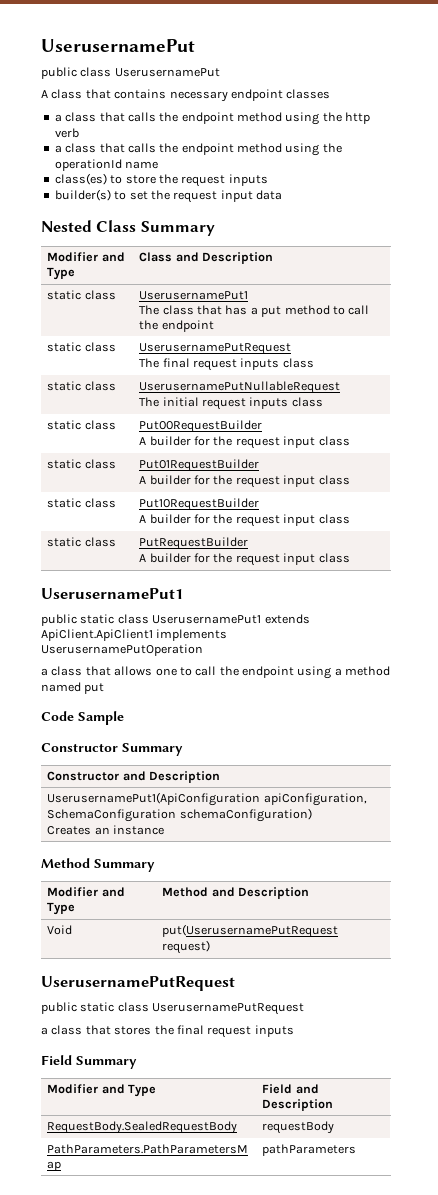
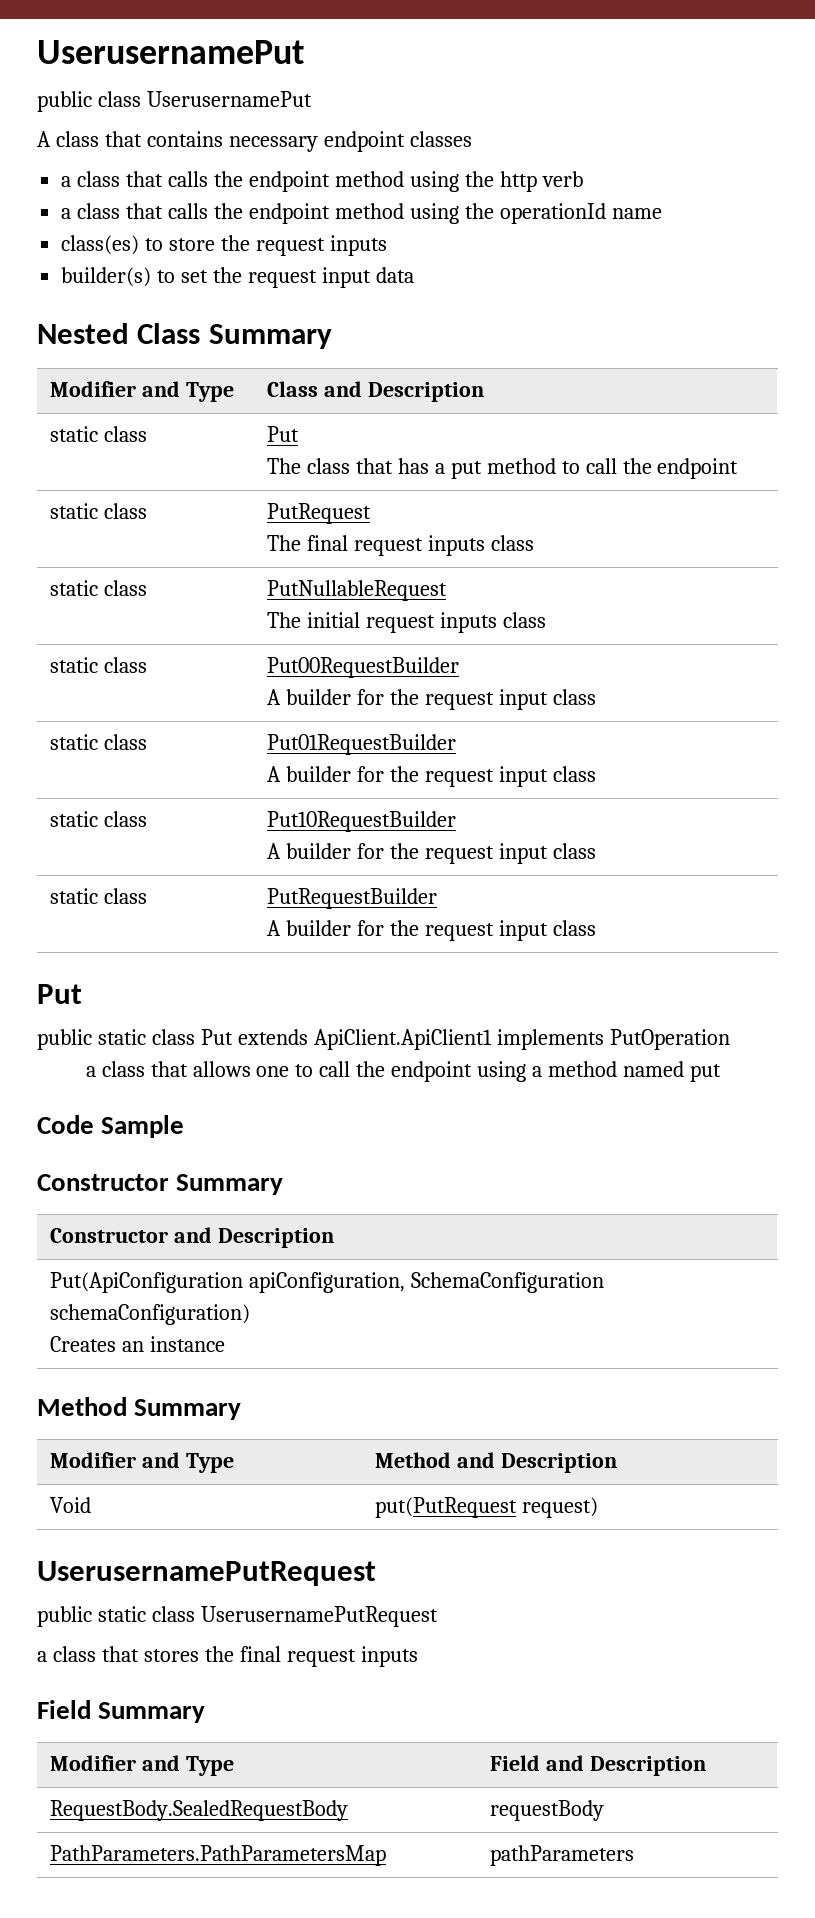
[139,291,249,300] UserusernamePut1 -> [267,426,300,442] Put
[139,343,292,355] UserusernamePutRequest -> [267,503,372,524] PutRequest
[139,381,341,394] UserusernamePutNullableRequest -> [267,580,448,601] PutNullableRequest
[41,588,183,599] [41,614,262,626] UserusernamePut1 // public static class UserusernamePut1 -> [37,984,82,1004] [37,1029,233,1050] Put // public static class Put
[41,644,203,656] UserusernamePutOperation -> [609,1029,730,1050] PutOperation
[47,792,261,806] UserusernamePut1(ApiConfiguration -> [50,1272,244,1293] Put(ApiConfiguration
[162,924,339,938] put(UserusernamePutRequest -> [375,1497,518,1518] put(PutRequest

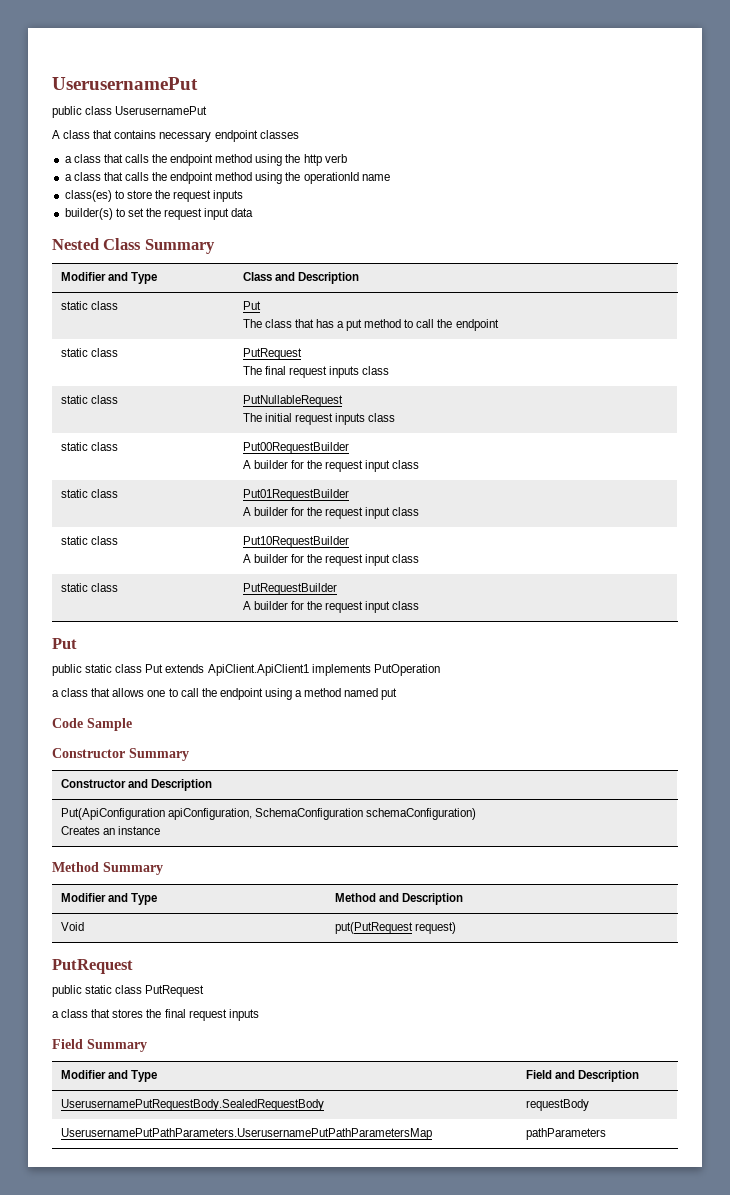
[37,1561,376,1586] [37,1606,438,1627] UserusernamePutRequest // public static class UserusernamePutRequest -> [52,959,133,974] [52,985,205,997] PutRequest // public static class PutRequest
[50,1800,349,1821] RequestBody.SealedRequestBody -> [60,1099,324,1111] UserusernamePutRequestBody.SealedRequestBody
[50,1845,387,1866] PathParameters.PathParametersMap -> [60,1128,432,1140] UserusernamePutPathParameters.UserusernamePutPathParametersMap

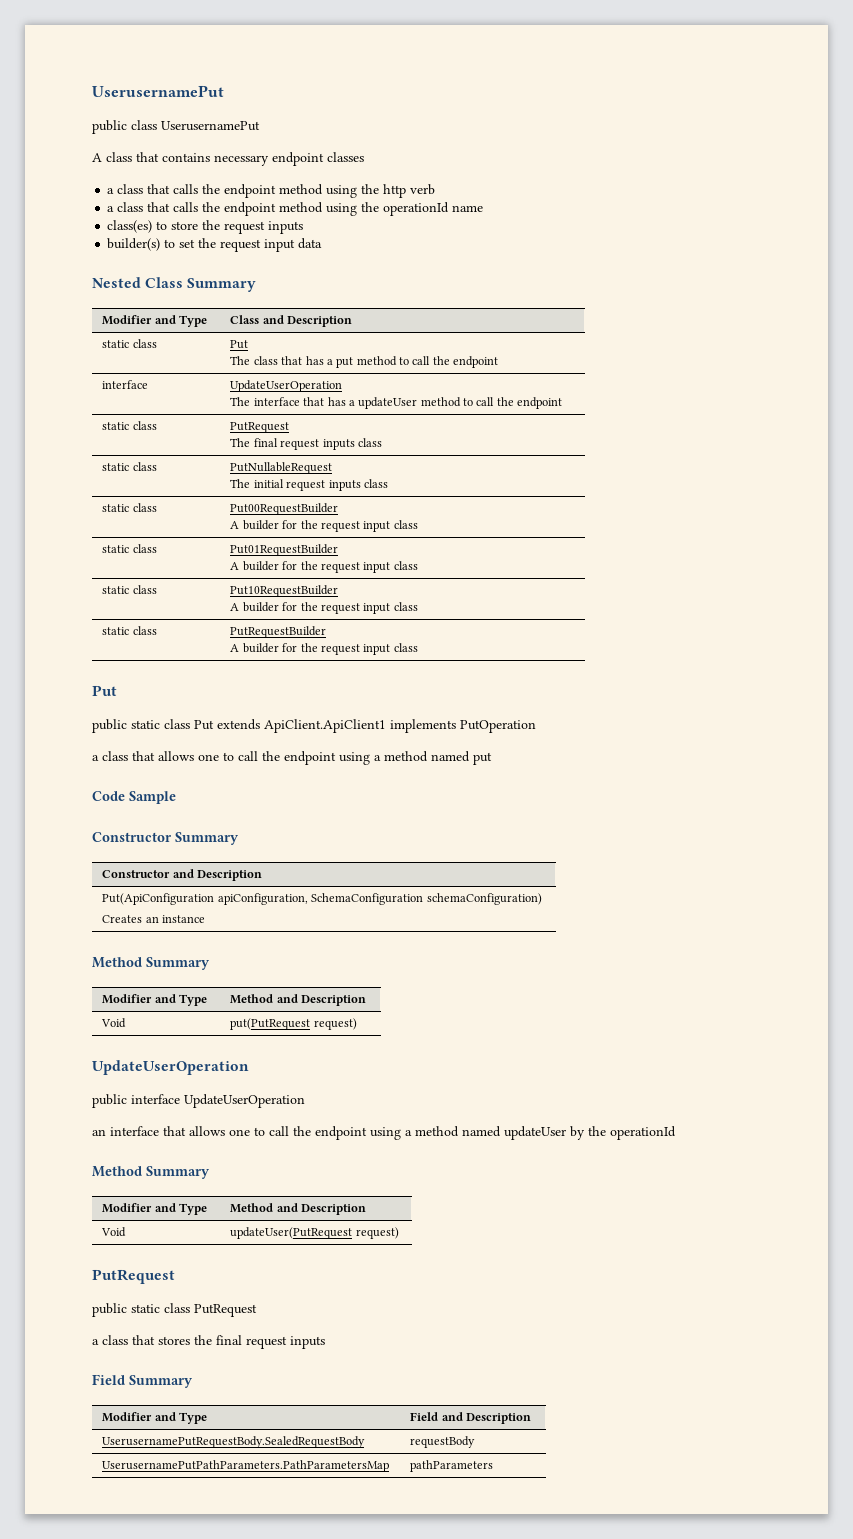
(499, 325) none -> [102,380,149,389] [230,380,343,392] [230,397,563,409] // interface | UpdateUserOperation // The interface that has a updateUser method to call the endpoint
(456, 928) none -> [92,1060,249,1075] [92,1094,305,1108] [92,1126,676,1140] [92,1166,210,1179] [102,1203,208,1215] [230,1203,367,1215] [101,1227,127,1237] [230,1227,399,1239] // UpdateUserOperation // public interface UpdateUserOperation // an interface that allows one to call the endpoint using a method named updateUser by the operationId // Method Summary // Modifier and Type | Method and Description // Void | updateUser(PutRequest request)
[60,1128,432,1140] UserusernamePutPathParameters.UserusernamePutPathParametersMap -> [102,1460,390,1472] UserusernamePutPathParameters.PathParametersMap

